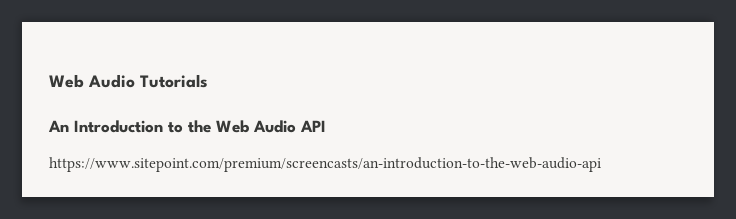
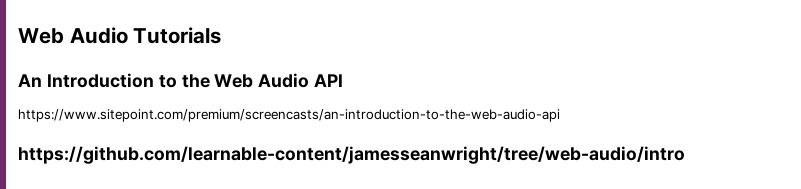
(601, 164) none -> [18,146,685,164] // https://github.com/learnable-content/jamesseanwright/tree/web-audio/intro

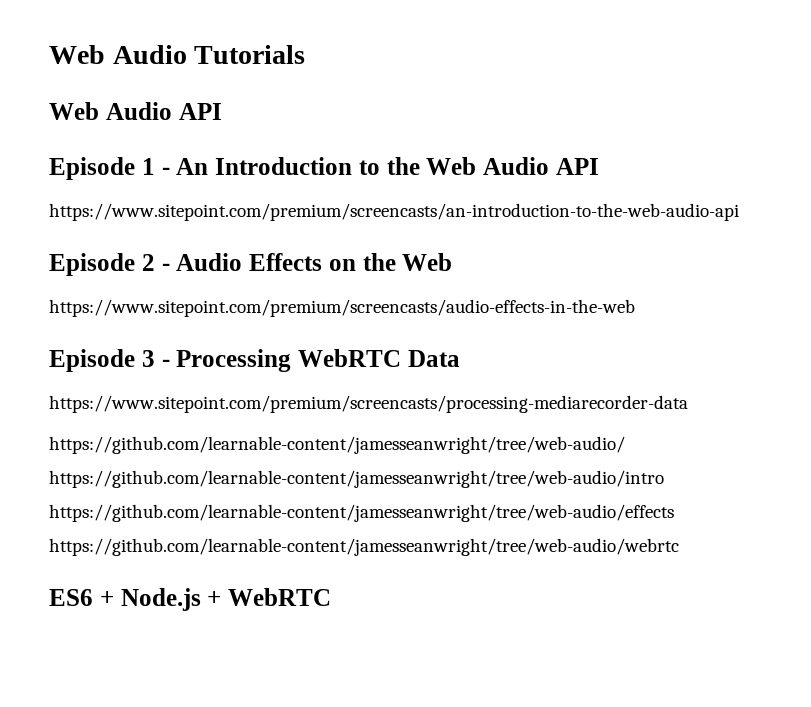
(222, 35) none -> [49,102,222,120] [49,157,170,180] Web Audio API // Episode 1 -
[18,146,685,164] https://github.com/learnable-content/jamesseanwright/tree/web-audio/intro -> [49,253,453,276] [49,299,635,317] [49,349,460,372] [49,395,688,413] [49,436,625,454] [49,470,664,488] [49,504,674,522] [49,538,679,556] [49,588,331,611] Episode 2 - Audio Effects on the Web // https://www.sitepoint.com/premium/screencasts/audio-effects-in-the-web // Episode 3 - Processing WebRTC Data // https://www.sitepoint.com/premium/screencasts/processing-mediarecorder-data // https://github.com/learnable-content/jamesseanwright/tree/web-audio/ // https://github.com/learnable-content/jamesseanwright/tree/web-audio/intro // https://github.com/learnable-content/jamesseanwright/tree/web-audio/effects // https://github.com/learnable-content/jamesseanwright/tree/web-audio/webrtc // ES6 + Node.js + WebRTC

